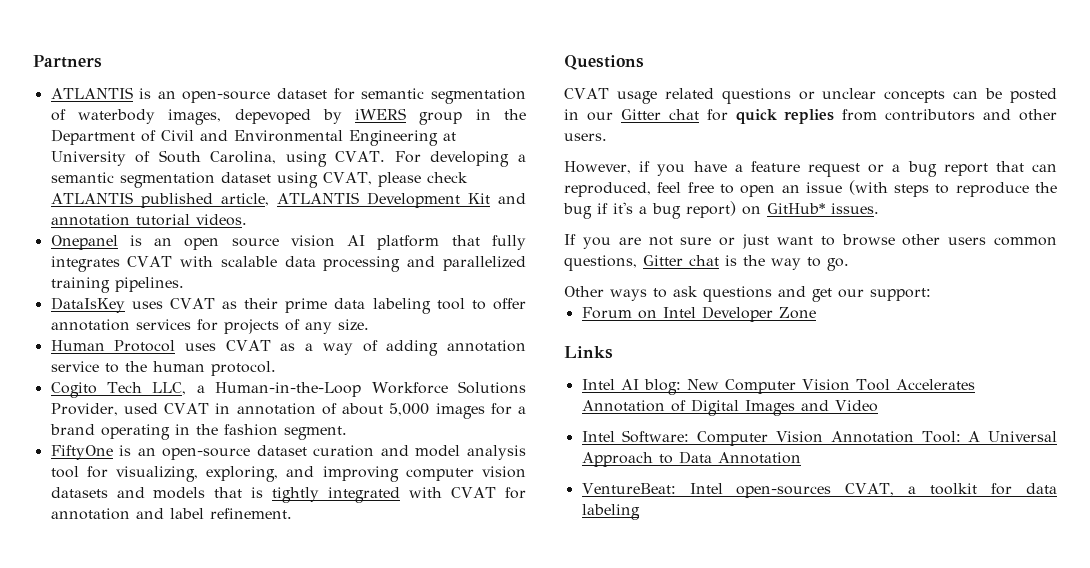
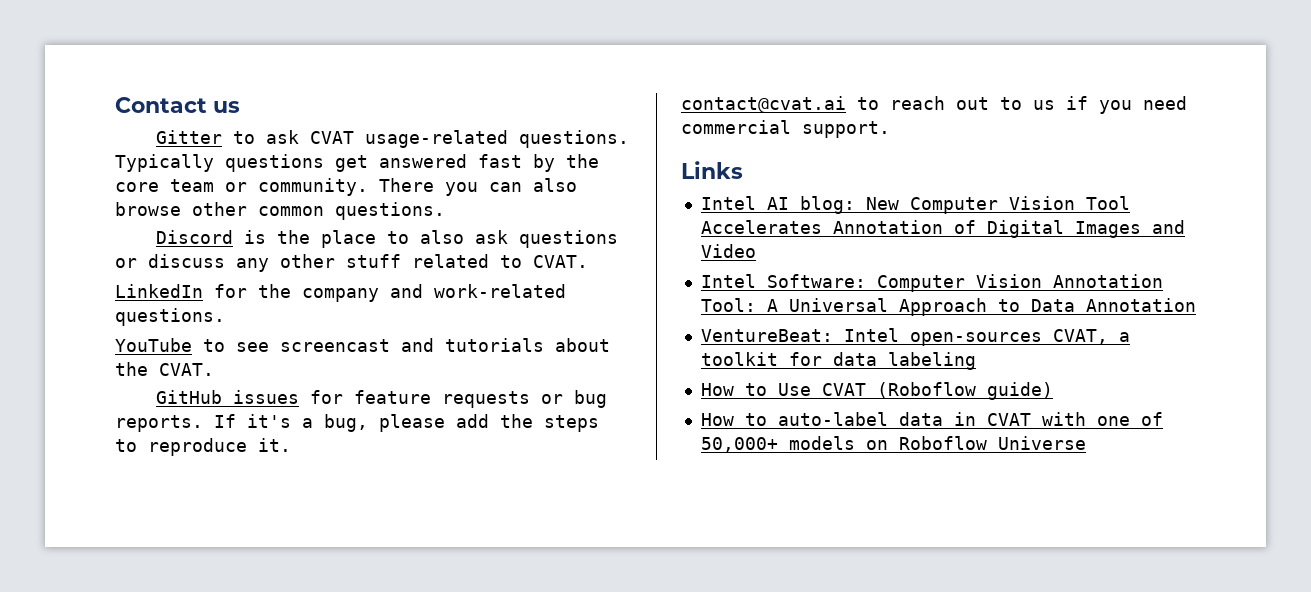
[33,55,102,68] [50,87,526,104] [50,108,526,125] [50,129,456,146] [50,150,526,167] [50,172,468,188] [50,192,526,208] [50,214,247,226] [50,235,526,250] [50,256,526,272] [50,277,184,293] [50,297,526,314] [50,319,369,334] [50,340,526,356] [50,361,276,376] [50,381,526,398] [50,403,527,419] [49,424,347,440] [50,445,526,460] [50,466,526,482] [50,487,526,503] [50,508,292,520] [564,55,644,70] [564,88,1057,104] [564,109,1057,124] [564,133,607,141] [564,161,1057,177] [564,180,1057,197] [563,201,879,219] [564,234,1057,249] [564,255,849,271] [564,286,931,302] [581,306,816,322] Partners // ATLANTIS is an open-source dataset for semantic segmentation of waterbody images, depevoped by iWERS group in the Department of Civil and Environmental Engineering at University of South Carolina, using CVAT. For developing a semantic segmentation dataset using CVAT, please check ATLANTIS published article, ATLANTIS Development Kit and annotation tutorial videos. // Onepanel is an open source vision AI platform that fully integrates CVAT with scalable data processing and parallelized training pipelines. // DataIsKey uses CVAT as their prime data labeling tool to offer annotation services for projects of any size. // Human Protocol uses CVAT as a way of adding annotation service to the human protocol. // Cogito Tech LLC, a Human-in-the-Loop Workforce Solutions Provider, used CVAT in annotation of about 5,000 images for a brand operating in the fashion segment. // FiftyOne is an open-source dataset curation and model analysis tool for visualizing, exploring, and improving computer vision datasets and models that is tightly integrated with CVAT for annotation and label refinement. // Questions // CVAT usage related questions or unclear concepts can be posted in our Gitter chat for quick replies from contributors and other users. // However, if you have a feature request or a bug report that can reproduced, feel free to open an issue (with steps to reproduce the bug if it's a bug report) on GitHub* issues. // If you are not sure or just want to browse other users common questions, Gitter chat is the way to go. // Other ways to ask questions and get our support: // Forum on Intel Developer Zone -> [115,97,240,113] [155,130,629,148] [115,154,599,172] [115,178,577,196] [115,202,445,220] [155,230,618,248] [115,254,588,272] [115,284,566,302] [115,308,225,326] [115,338,610,352] [115,362,214,376] [155,390,607,408] [115,414,599,432] [115,438,291,456] [681,96,1187,114] [681,120,890,138] Contact us // Gitter to ask CVAT usage-related questions. Typically questions get answered fast by the core team or community. There you can also browse other common questions. // Discord is the place to also ask questions or discuss any other stuff related to CVAT. // LinkedIn for the company and work-related questions. // YouTube to see screencast and tutorials about the CVAT. // GitHub issues for feature requests or bug reports. If it's a bug, please add the steps to reproduce it. // contact@cvat.ai to reach out to us if you need commercial support.
(640, 512) none -> [700,382,1053,400] [700,412,1163,426] [700,436,1086,452] // How to Use CVAT (Roboflow guide) // How to auto-label data in CVAT with one of 50,000+ models on Roboflow Universe

